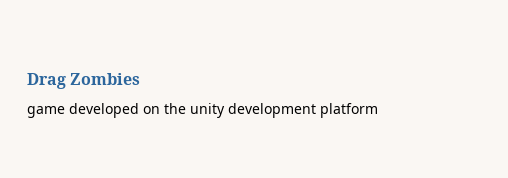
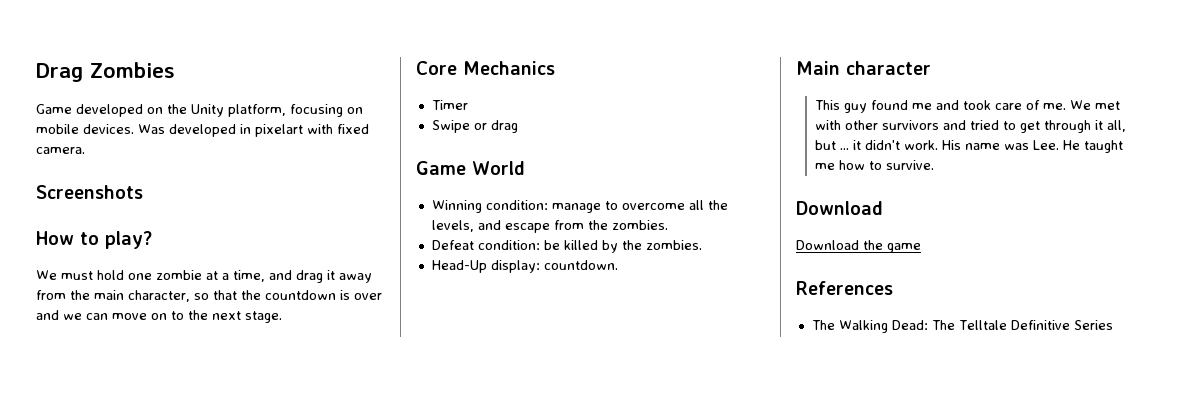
[27,106,65,118] game -> [36,104,72,114] Game
[190,103,378,118] unity development platform -> [191,104,363,117] [36,124,369,137] [36,147,85,154] [36,185,143,199] [36,231,152,249] [36,270,372,283] [36,290,382,302] [36,310,282,323] [416,61,555,75] [431,100,468,110] [431,120,518,133] [416,161,525,175] [431,200,728,213] [431,220,668,233] [431,240,702,253] [431,260,618,273] [796,61,931,75] [814,100,1120,113] [814,120,1126,133] [814,140,1123,153] [814,160,934,170] [796,201,883,215] [796,240,921,253] [796,281,893,295] [811,320,1113,333] Unity platform, focusing on mobile devices. Was developed in pixelart with fixed camera. // Screenshots // How to play? // We must hold one zombie at a time, and drag it away from the main character, so that the countdown is over and we can move on to the next stage. // Core Mechanics // Timer // Swipe or drag // Game World // Winning condition: manage to overcome all the levels, and escape from the zombies. // Defeat condition: be killed by the zombies. // Head-Up display: countdown. // Main character // This guy found me and took care of me. We met with other survivors and tried to get through it all, but ... it didn't work. His name was Lee. He taught me how to survive. // Download // Download the game // References // The Walking Dead: The Telltale Definitive Series

